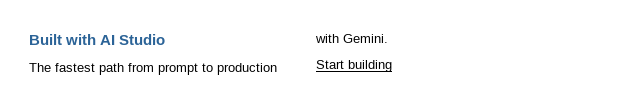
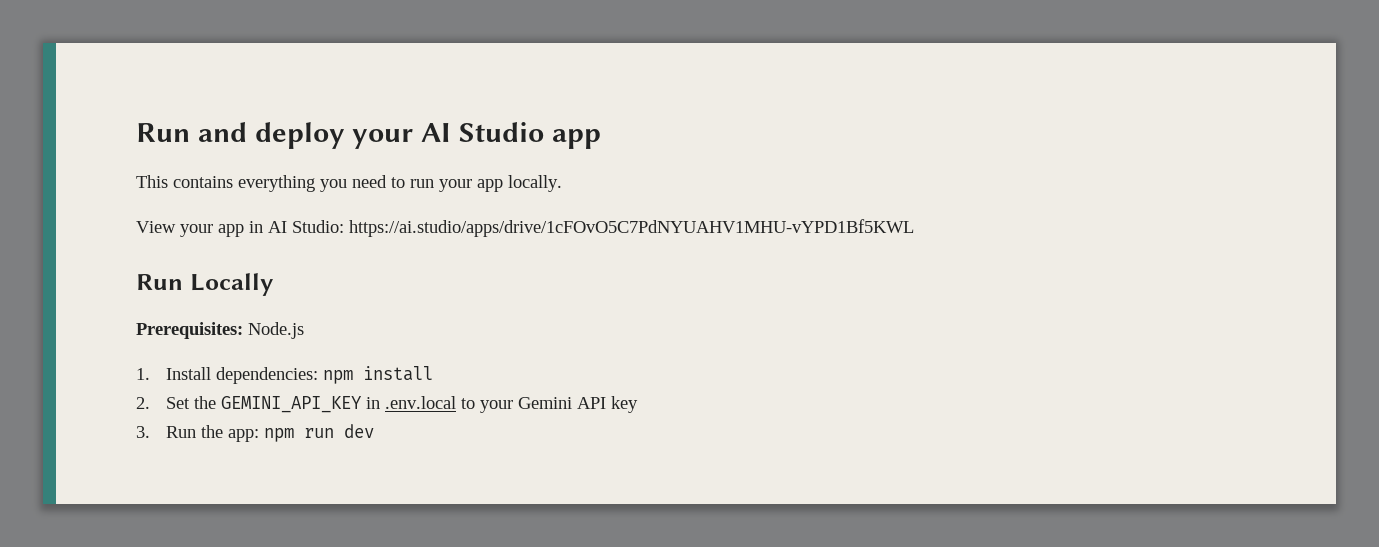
[29,34,166,45] [29,63,277,75] [315,34,388,43] [316,60,392,72] Built with AI Studio // The fastest path from prompt to production with Gemini. // Start building -> [136,122,601,149] [136,175,562,192] [136,219,914,237] [136,273,273,296] [136,322,304,339] [136,366,433,384] [136,396,638,413] [136,424,374,442] Run and deploy your AI Studio app // This contains everything you need to run your app locally. // View your app in AI Studio: https://ai.studio/apps/drive/1cFOvO5C7PdNYUAHV1MHU-vYPD1Bf5KWL // Run Locally // Prerequisites: Node.js // 1. Install dependencies: npm install // 2. Set the GEMINI_API_KEY in .env.local to your Gemini API key // 3. Run the app: npm run dev

